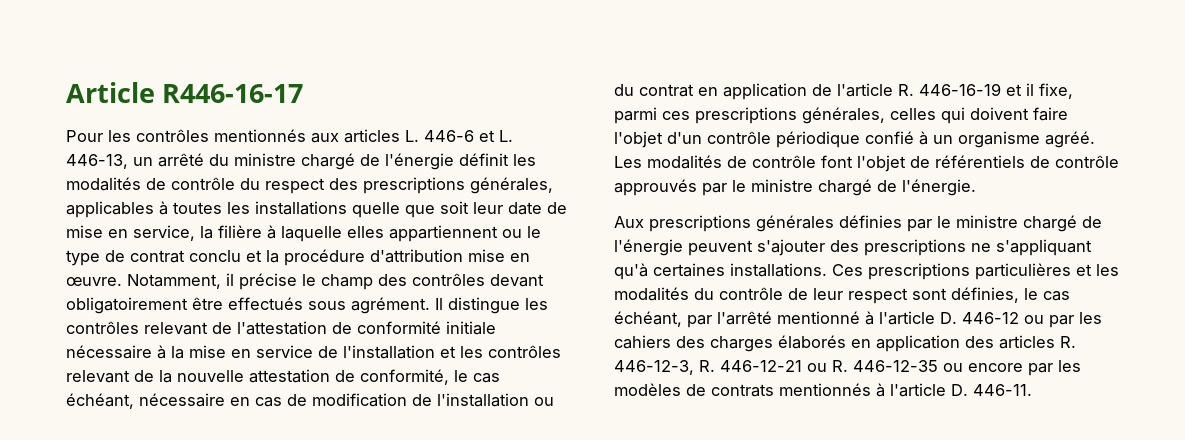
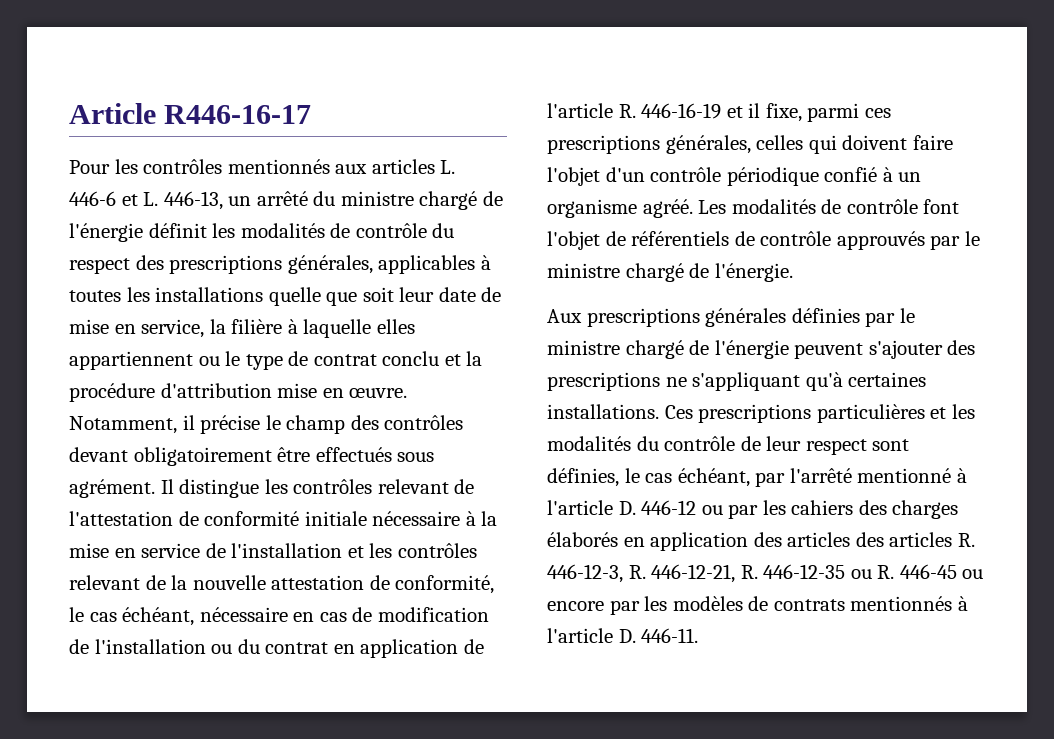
(1055, 342) none -> [855,532,953,547] des articles
[720,360,802,372] 446-12-21 -> [651,564,846,583] 446-12-21, R. 446-12-35
[853,360,938,372] 446-12-35 -> [899,564,957,579] 446-45

